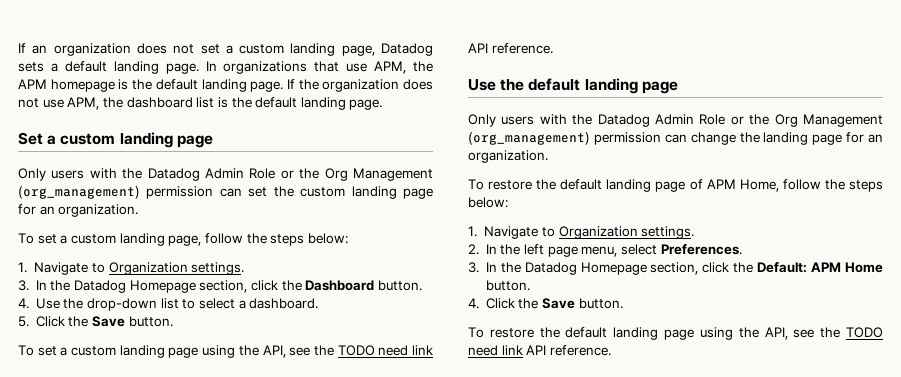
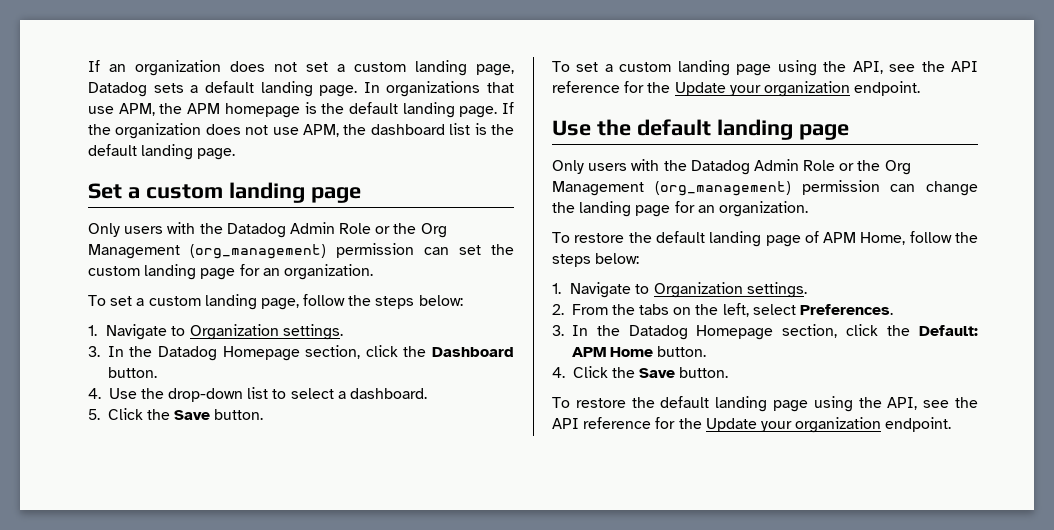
[337,345,433,356] [468,43,553,54] TODO need link API reference. -> [950,61,978,72] [552,81,921,97] API reference for the Update your organization endpoint.
[485,244,618,257] In the left page menu, -> [571,303,749,317] From the tabs on the left,
[846,327,883,338] [468,345,611,356] TODO need link API reference. -> [552,417,952,433] API reference for the Update your organization endpoint.

